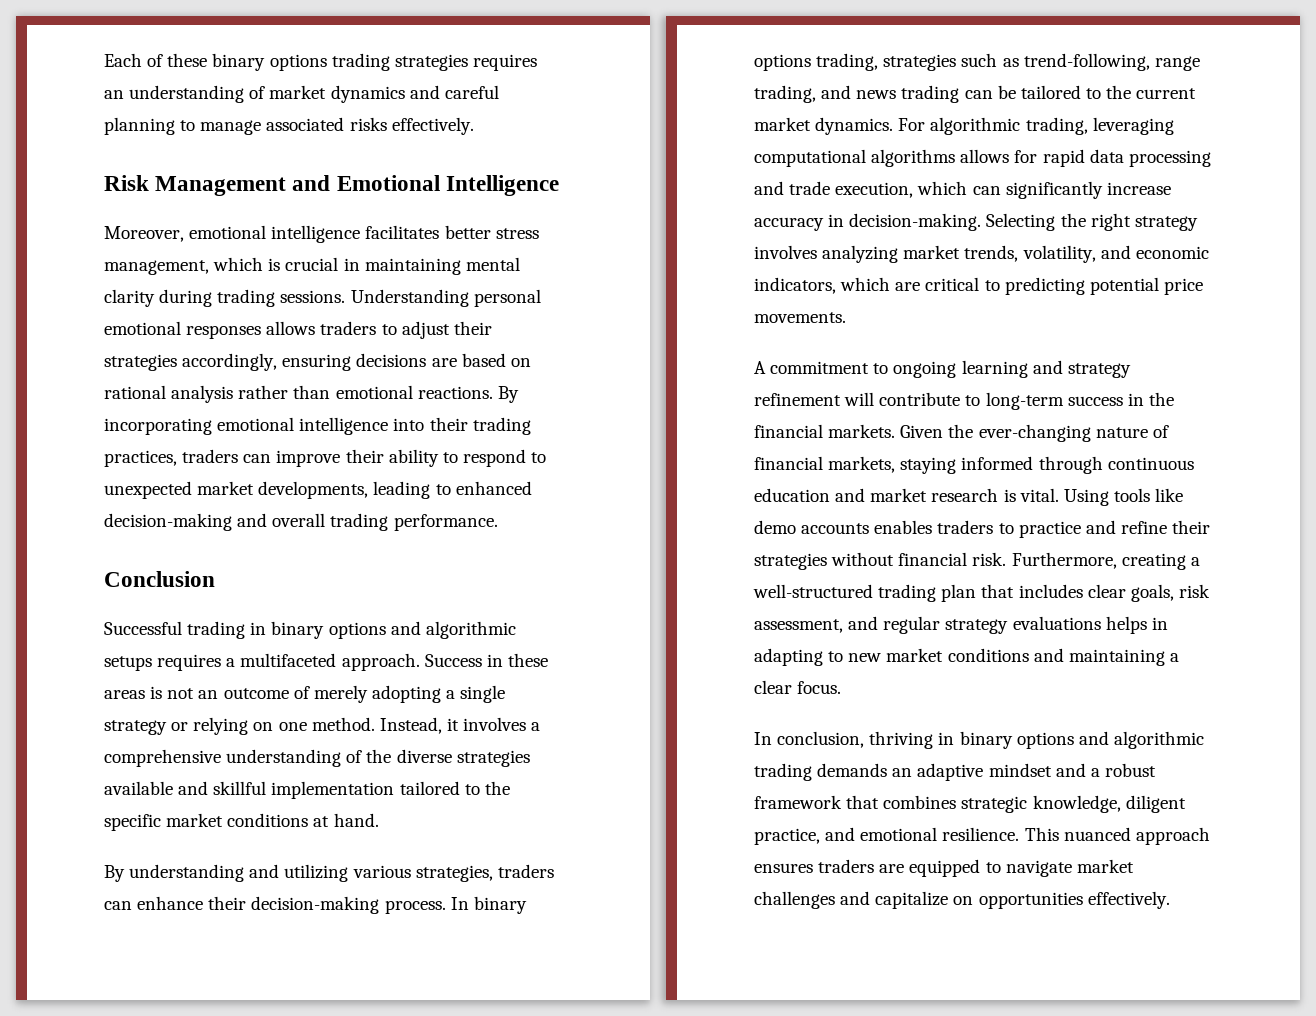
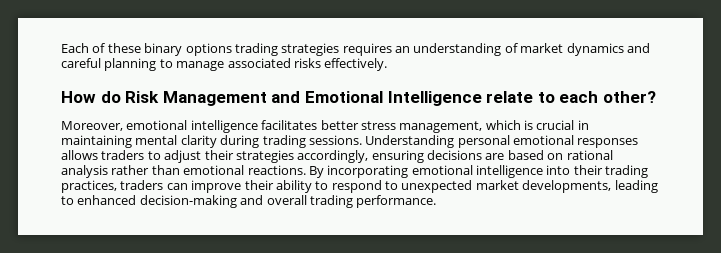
(474, 126) none -> [61,91,121,103] How do
(559, 185) none -> [486,91,656,103] relate to each other?
[104,571,215,587] [104,621,516,639] [104,653,548,671] [104,685,506,703] [104,717,541,735] [104,749,530,767] [104,781,510,799] [104,813,379,831] [104,864,554,882] [104,896,527,914] [754,53,1200,71] [754,85,1197,103] [754,117,1174,135] [754,149,1211,167] [754,181,1171,199] [754,213,1198,231] [754,245,1209,263] [754,277,1203,295] [754,312,846,323] [754,360,1131,378] [754,392,1174,410] [754,424,1169,442] [754,456,1194,474] [754,488,1184,506] [754,520,1211,538] [754,552,1200,570] [753,584,1210,602] [754,616,1168,634] [754,648,1179,666] [754,680,842,694] [754,731,1204,749] [754,763,1156,781] [754,795,1186,813] [754,827,1210,845] [754,859,1134,877] [754,891,1170,909] // Conclusion // Successful trading in binary options and algorithmic setups requires a multifaceted approach. Success in these areas is not an outcome of merely adopting a single strategy or relying on one method. Instead, it involves a comprehensive understanding of the diverse strategies available and skillful implementation tailored to the specific market conditions at hand. // By understanding and utilizing various strategies, traders can enhance their decision-making process. In binary options trading, strategies such as trend-following, range trading, and news trading can be tailored to the current market dynamics. For algorithmic trading, leveraging computational algorithms allows for rapid data processing and trade execution, which can significantly increase accuracy in decision-making. Selecting the right strategy involves analyzing market trends, volatility, and economic indicators, which are critical to predicting potential price movements. // A commitment to ongoing learning and strategy refinement will contribute to long-term success in the financial markets. Given the ever-changing nature of financial markets, staying informed through continuous education and market research is vital. Using tools like demo accounts enables traders to practice and refine their strategies without financial risk. Furthermore, creating a well-structured trading plan that includes clear goals, risk assessment, and regular strategy evaluations helps in adapting to new market conditions and maintaining a clear focus. // In conclusion, thriving in binary options and algorithmic trading demands an adaptive mindset and a robust framework that combines strategic knowledge, diligent practice, and emotional resilience. This nuanced approach ensures traders are equipped to navigate market challenges and capitalize on opportunities effectively. -> (437, 201) none

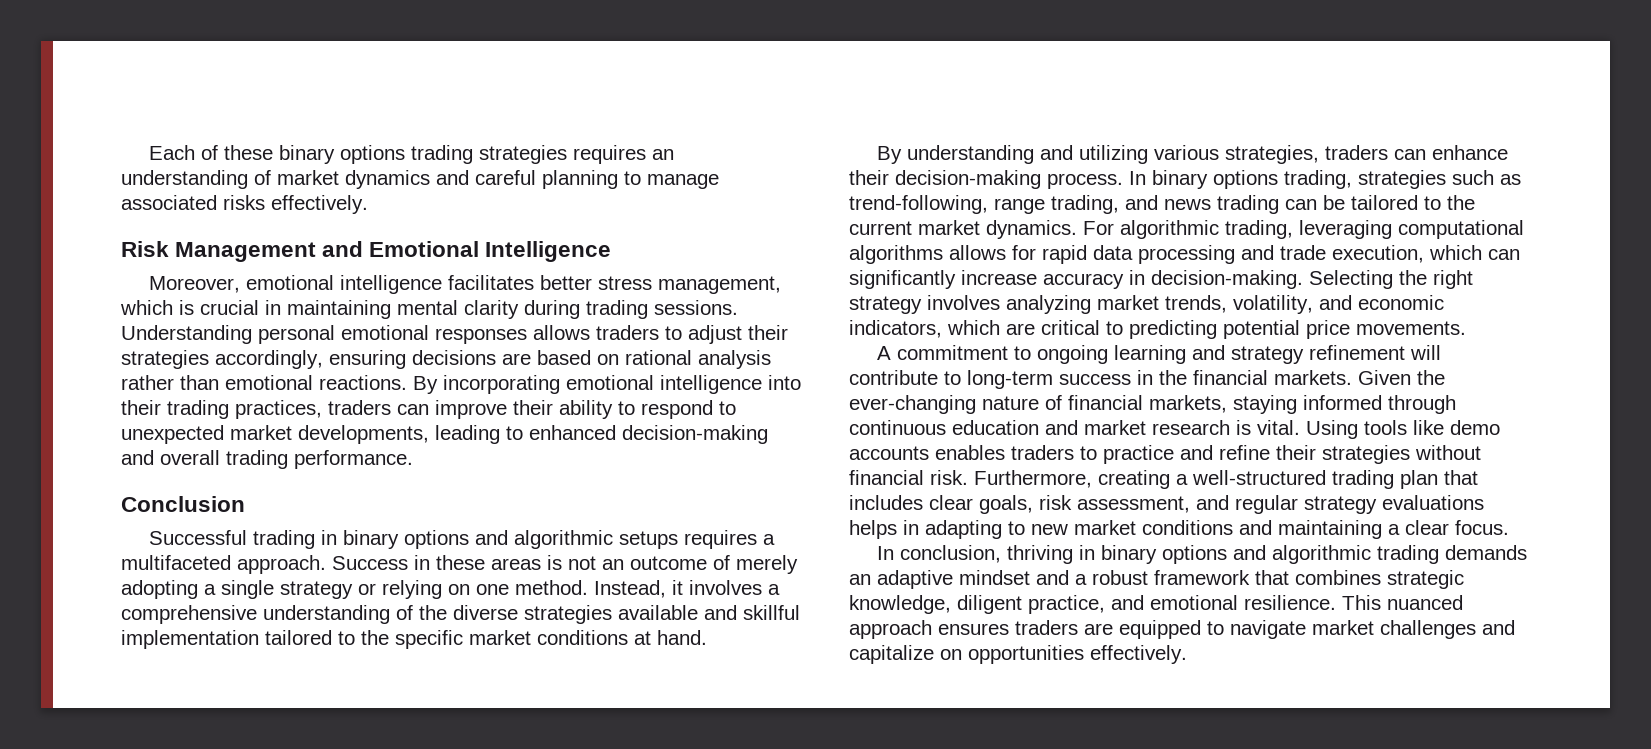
[61,91,121,103] How do -> (368, 204) none
[486,91,656,103] relate to each other? -> (612, 251) none
(437, 201) none -> [121,496,245,512] [148,530,775,549] [121,555,798,574] [121,580,780,599] [121,605,800,624] [121,630,707,649] [876,145,1508,164] [849,170,1521,189] [849,195,1475,214] [849,220,1524,239] [849,245,1520,264] [849,270,1473,289] [849,295,1444,314] [849,320,1466,339] [876,345,1441,364] [849,370,1445,389] [849,395,1456,414] [849,420,1500,439] [849,445,1481,464] [849,470,1478,489] [849,495,1484,514] [849,520,1509,539] [876,545,1527,564] [849,570,1464,589] [849,595,1463,614] [849,620,1515,639] [849,645,1187,664] // Conclusion // Successful trading in binary options and algorithmic setups requires a multifaceted approach. Success in these areas is not an outcome of merely adopting a single strategy or relying on one method. Instead, it involves a comprehensive understanding of the diverse strategies available and skillful implementation tailored to the specific market conditions at hand. // By understanding and utilizing various strategies, traders can enhance their decision-making process. In binary options trading, strategies such as trend-following, range trading, and news trading can be tailored to the current market dynamics. For algorithmic trading, leveraging computational algorithms allows for rapid data processing and trade execution, which can significantly increase accuracy in decision-making. Selecting the right strategy involves analyzing market trends, volatility, and economic indicators, which are critical to predicting potential price movements. // A commitment to ongoing learning and strategy refinement will contribute to long-term success in the financial markets. Given the ever-changing nature of financial markets, staying informed through continuous education and market research is vital. Using tools like demo accounts enables traders to practice and refine their strategies without financial risk. Furthermore, creating a well-structured trading plan that includes clear goals, risk assessment, and regular strategy evaluations helps in adapting to new market conditions and maintaining a clear focus. // In conclusion, thriving in binary options and algorithmic trading demands an adaptive mindset and a robust framework that combines strategic knowledge, diligent practice, and emotional resilience. This nuanced approach ensures traders are equipped to navigate market challenges and capitalize on opportunities effectively.

